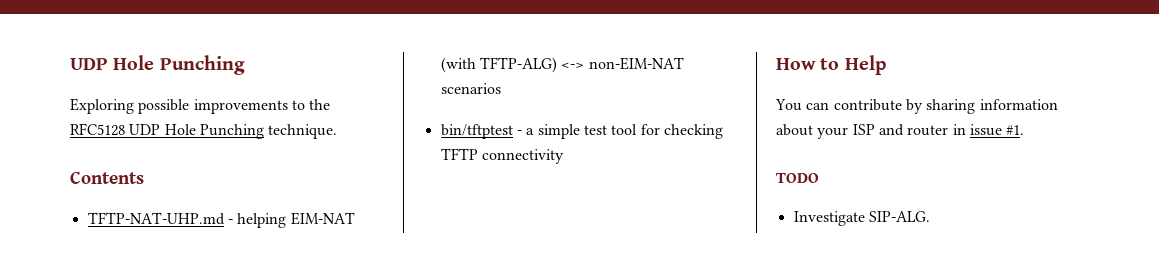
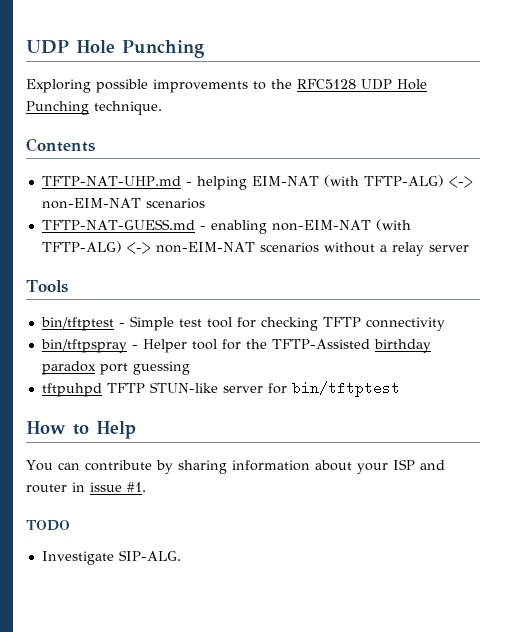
(501, 88) none -> [41,219,411,234] [41,241,469,256] [26,280,68,293] // TFTP-NAT-GUESS.md - enabling non-EIM-NAT (with TFTP-ALG) <-> non-EIM-NAT scenarios without a relay server // Tools
[526,124,580,139] a simple -> [129,316,174,331] Simple
(564, 156) none -> [40,339,431,353] [41,361,190,375] [41,381,400,397] // bin/tftpspray - Helper tool for the TFTP-Assisted birthday paradox port guessing // tftpuhpd TFTP STUN-like server for bin/tftptest

